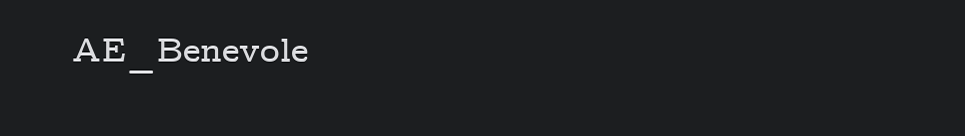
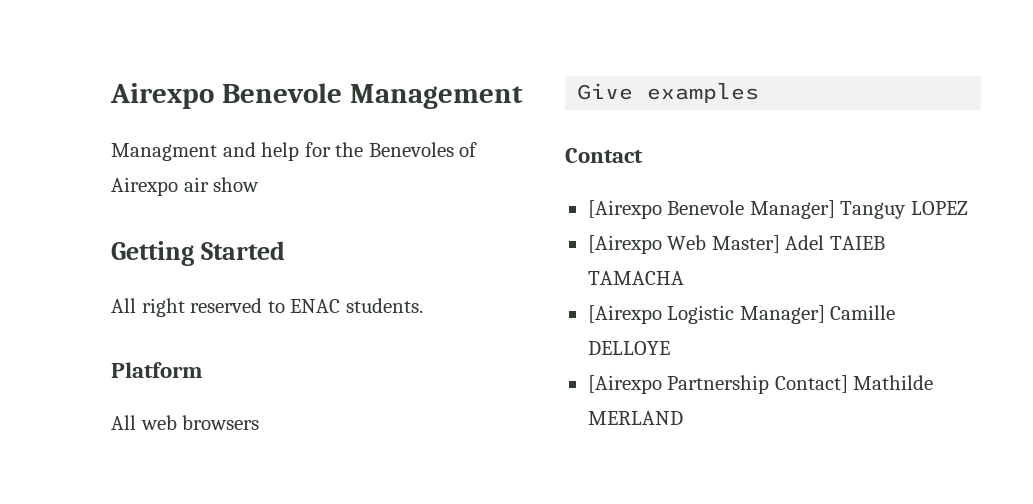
[71,38,309,74] AE_Benevole -> [110,83,523,109] [111,142,478,161] [111,177,260,196] [111,241,285,266] [111,298,423,317] [111,362,203,378] [111,415,260,430] [577,83,760,103] [565,148,643,163] [587,200,968,219] [587,235,885,254] [587,271,684,285] [587,305,896,324] [587,341,670,355] [587,375,934,394] [587,411,683,425] Airexpo Benevole Management // Managment and help for the Benevoles of Airexpo air show // Getting Started // All right reserved to ENAC students. // Platform // All web browsers // Give examples // Contact // [Airexpo Benevole Manager] Tanguy LOPEZ // [Airexpo Web Master] Adel TAIEB TAMACHA // [Airexpo Logistic Manager] Camille DELLOYE // [Airexpo Partnership Contact] Mathilde MERLAND

